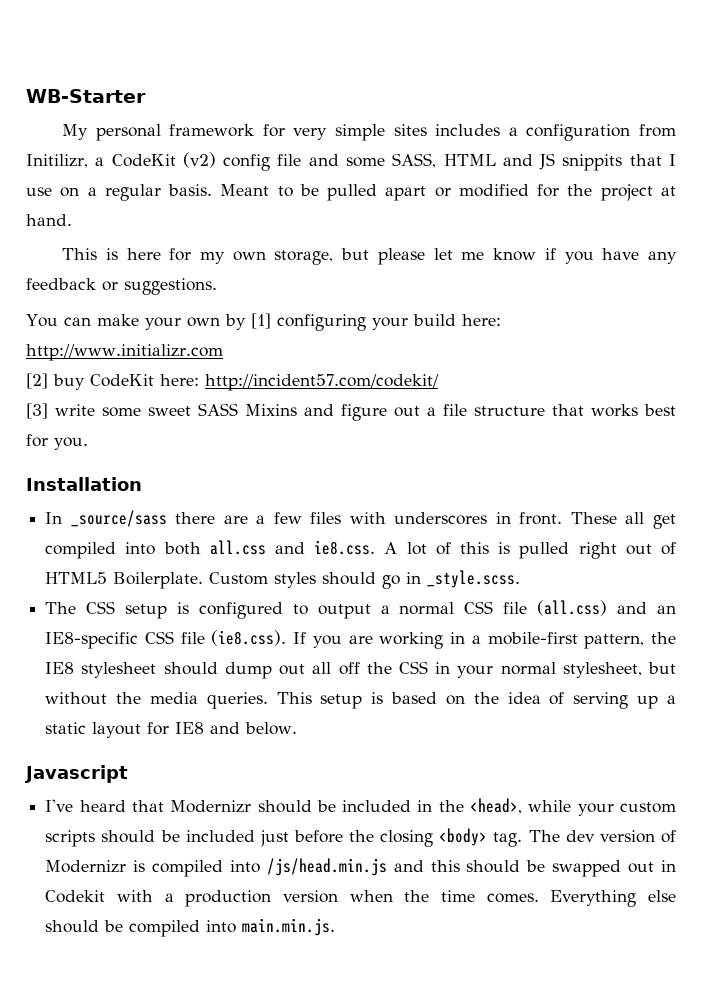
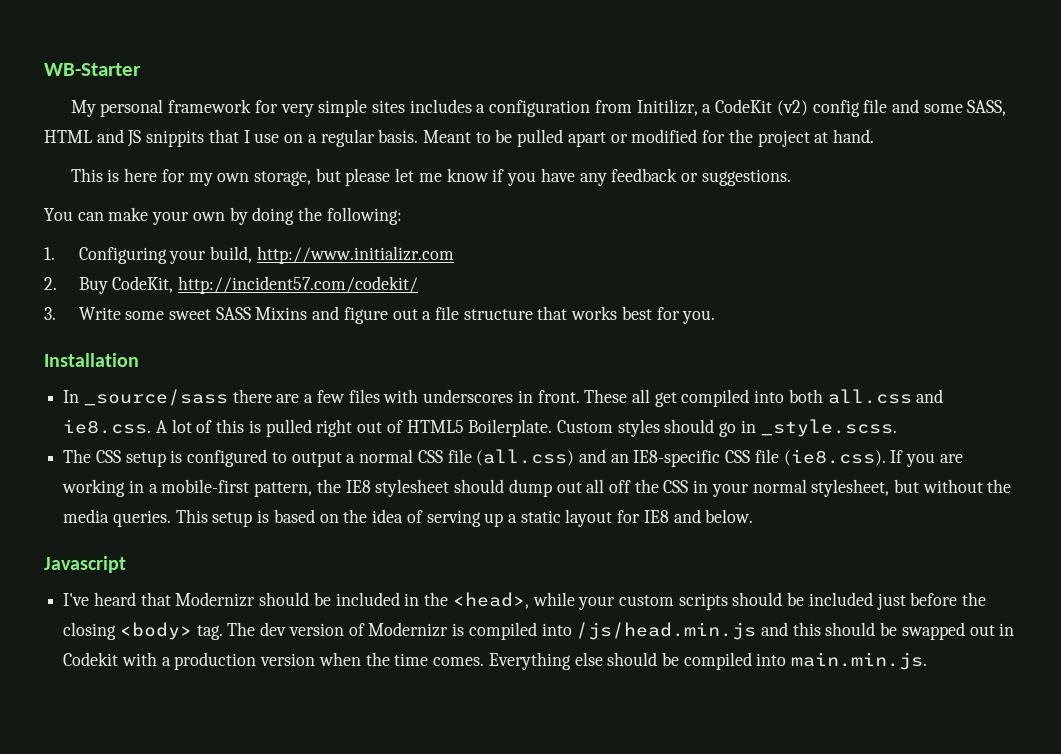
[250,313,501,331] [26,344,223,361] [26,373,199,390] [1] configuring your build here: http://www.initializr.com // [2] buy CodeKit here: -> [252,207,402,225] [44,246,454,264] [44,276,174,294] doing the following: // 1. Configuring your build, http://www.initializr.com // 2. Buy CodeKit,
[26,403,95,419] [3] write -> [44,307,121,320] 3. Write

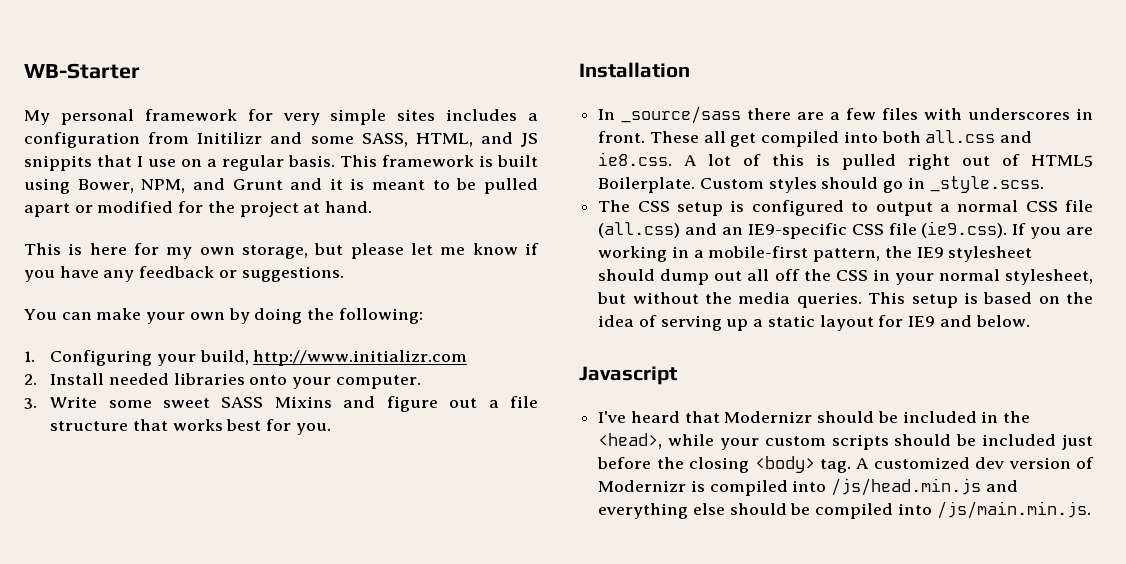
[636,99,888,117] Initilizr, a CodeKit (v2) config file -> [197,132,263,144] Initilizr
[44,130,92,143] HTML -> [415,133,473,147] HTML,
[422,130,471,143] Meant -> [340,155,538,167] [24,178,426,194] This framework is built using Bower, NPM, and Grunt and it is meant
[78,276,418,294] Buy CodeKit, http://incident57.com/codekit/ -> [50,373,421,389] Install needed libraries onto your computer.
[633,449,886,467] IE8-specific CSS file (ie8.css). -> [747,221,1008,239] IE9-specific CSS file (ie9.css).
[345,480,371,493] IE8 -> [916,247,944,258] IE9
[643,510,669,523] IE8 -> [908,316,936,327] IE9
[227,622,256,636] The -> [856,457,970,469] A customized
[792,622,1015,640] [63,652,571,670] this should be swapped out in Codekit with a production version when the time comes. Everything -> [598,503,689,519] everything
[791,652,928,670] main.min.js. -> [936,501,1091,519] /js/main.min.js.

